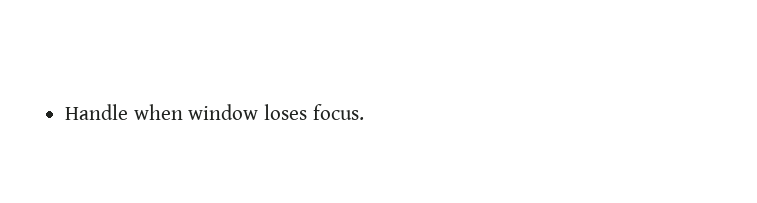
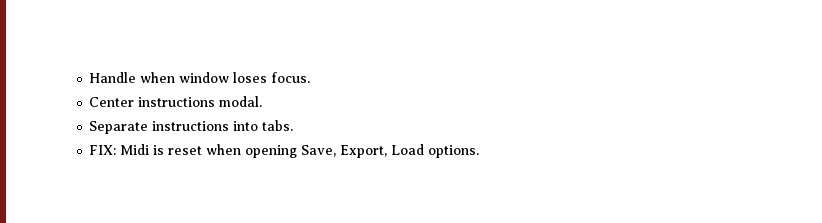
(364, 112) none -> [89,96,263,107] [89,120,294,134] [89,144,480,158] // Center instructions modal. // Separate instructions into tabs. // FIX: Midi is reset when opening Save, Export, Load options.

